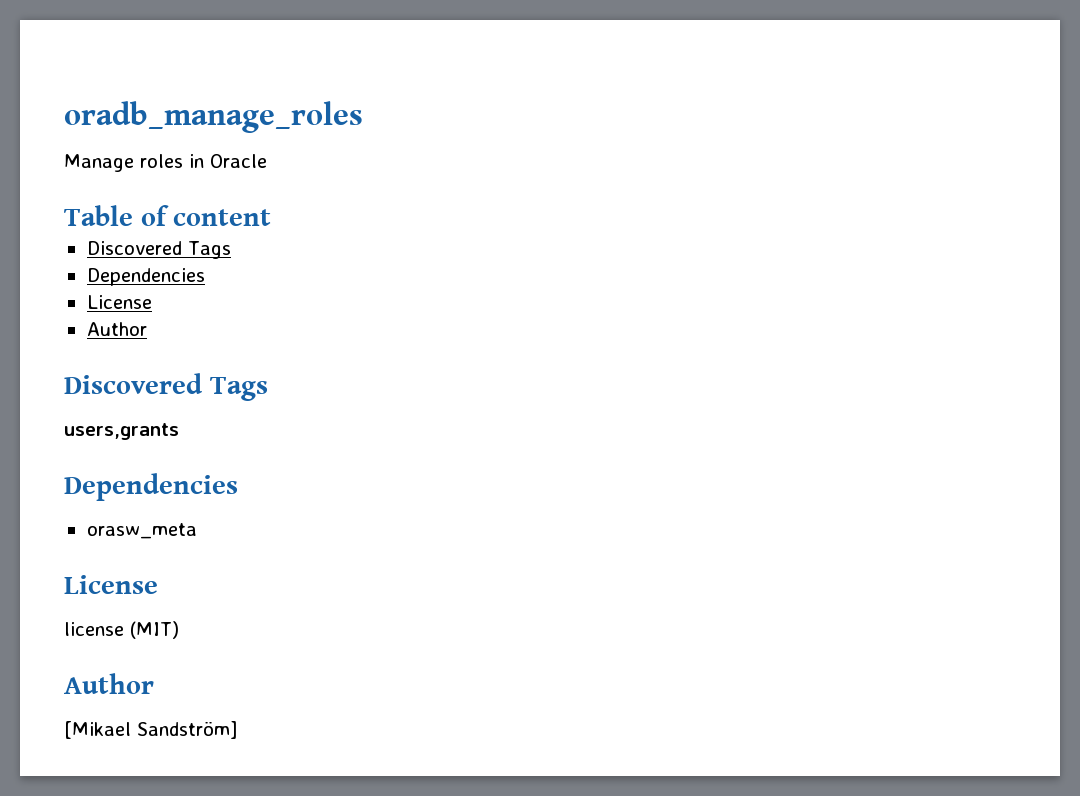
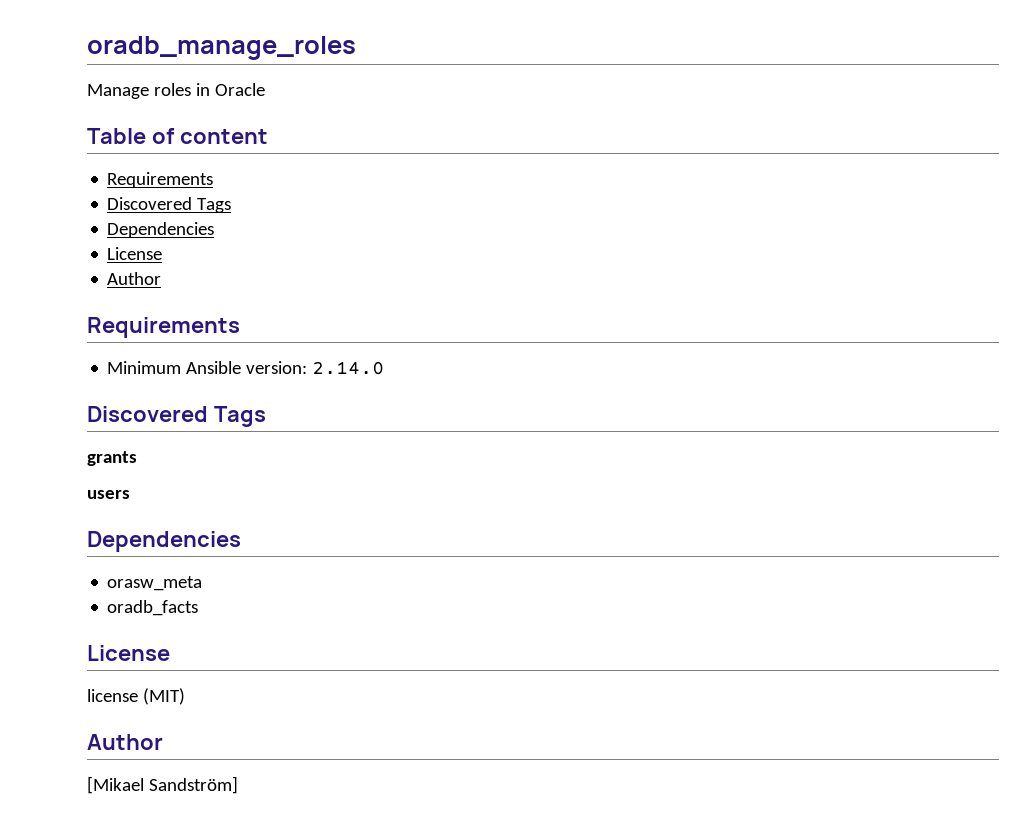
(272, 217) none -> [107,172,214,188] // Requirements
[64,373,268,401] [64,423,179,440] // Discovered Tags // users,grants -> [87,317,240,338] [107,361,385,375] [87,406,266,427] [87,451,137,466] [87,490,130,499] // Requirements // Minimum Ansible version: 2.14.0 // Discovered Tags // grants // users
(197, 531) none -> [107,600,199,616] // oradb_facts

